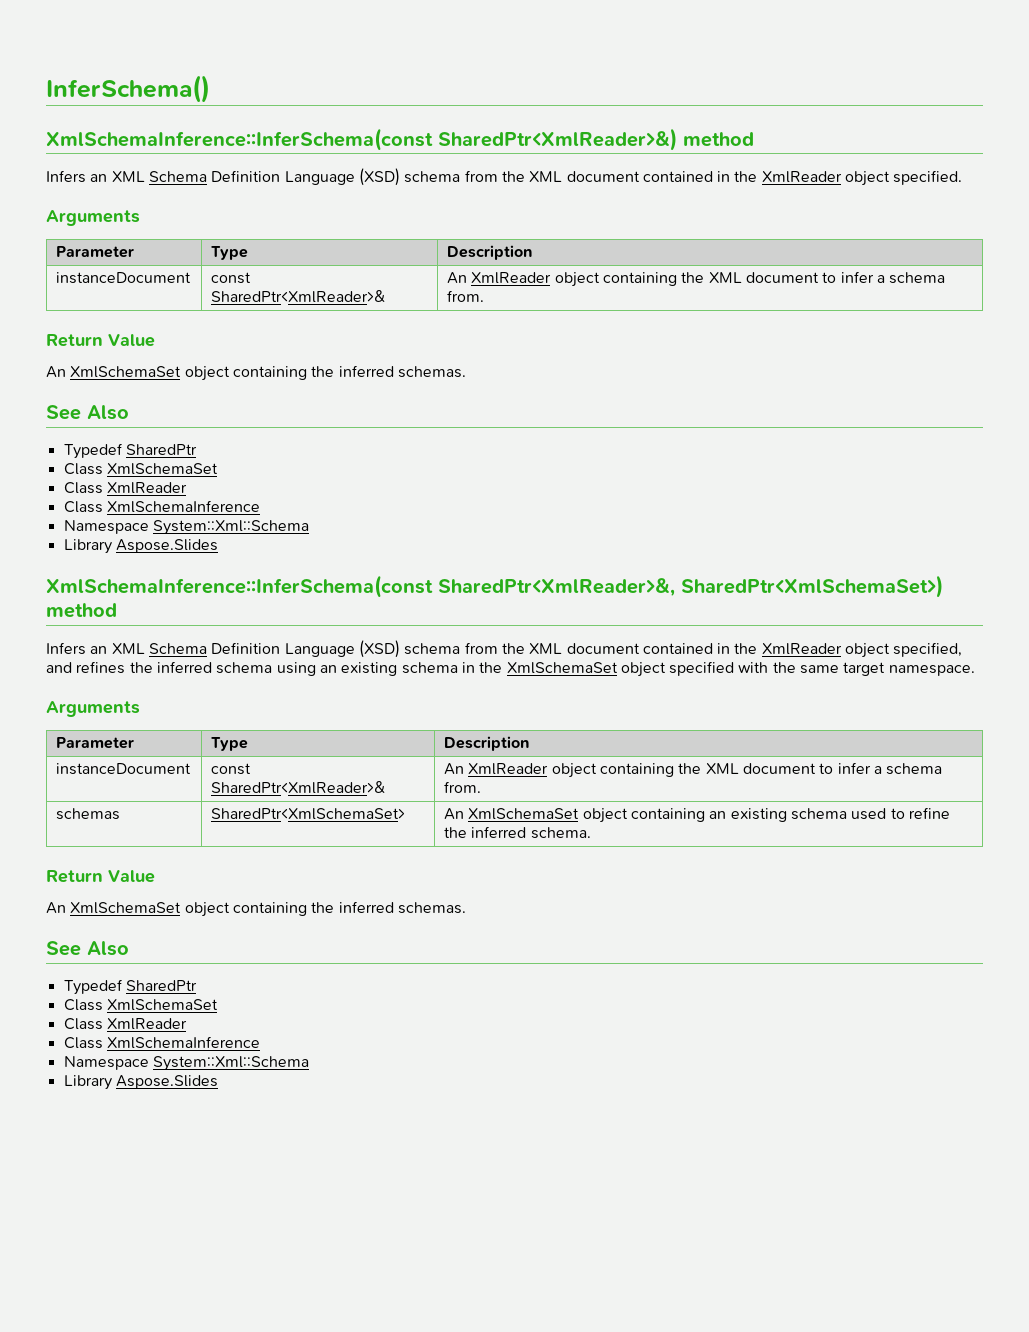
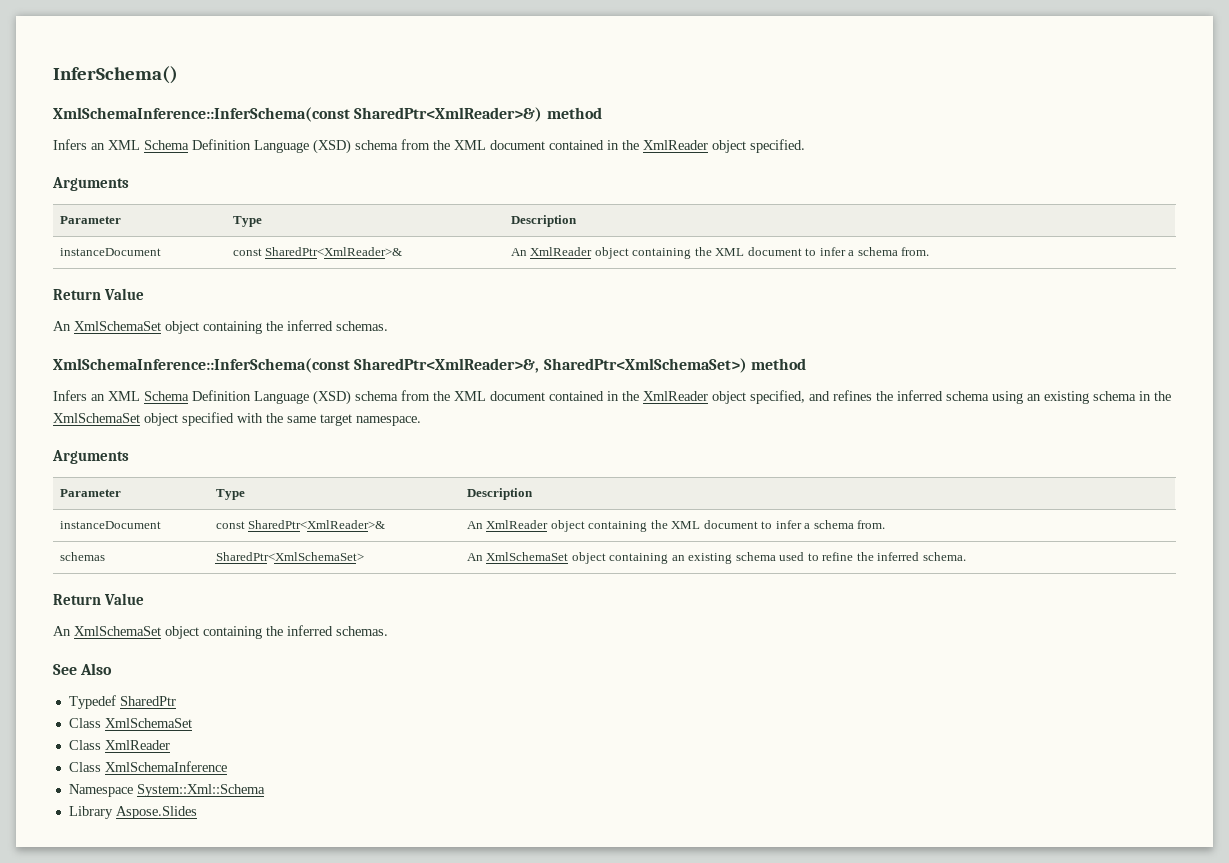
[46,405,129,420] [63,443,197,459] [63,463,218,475] [63,482,187,494] [63,500,260,513] [63,520,309,535] [63,539,218,554] // See Also // Typedef SharedPtr // Class XmlSchemaSet // Class XmlReader // Class XmlSchemaInference // Namespace System::Xml::Schema // Library Aspose.Slides -> (388, 326) none

